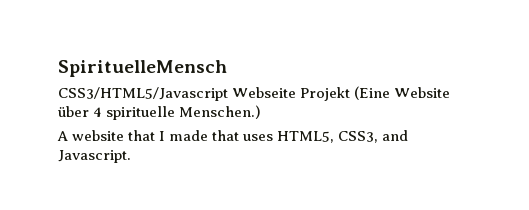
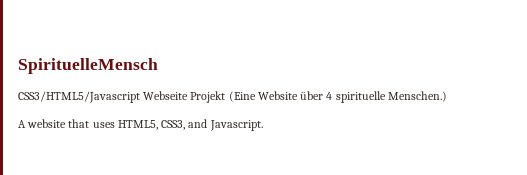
[159,130,240,141] I made that -> (90, 123) none

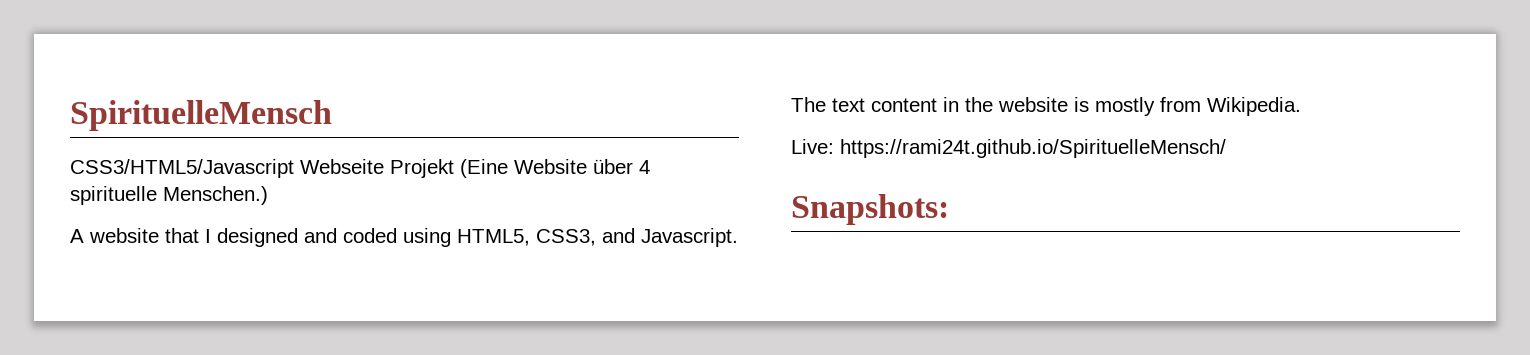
[92,119,263,131] uses HTML5, CSS3, and Javascript. -> [205,228,738,247] [791,97,1301,116] [791,139,1226,158] [791,194,949,225] I designed and coded using HTML5, CSS3, and Javascript. The text content in the website is mostly from Wikipedia. // Live: https://rami24t.github.io/SpirituelleMensch/ // Snapshots:

